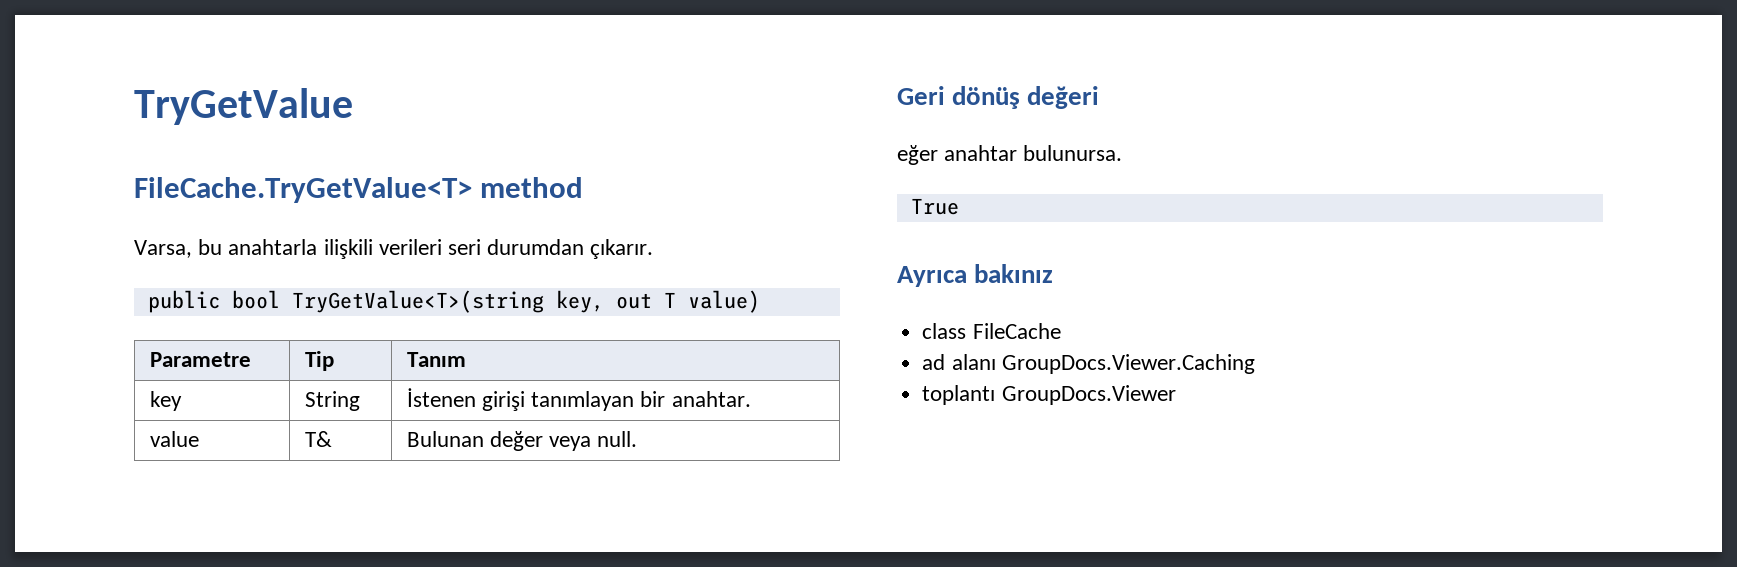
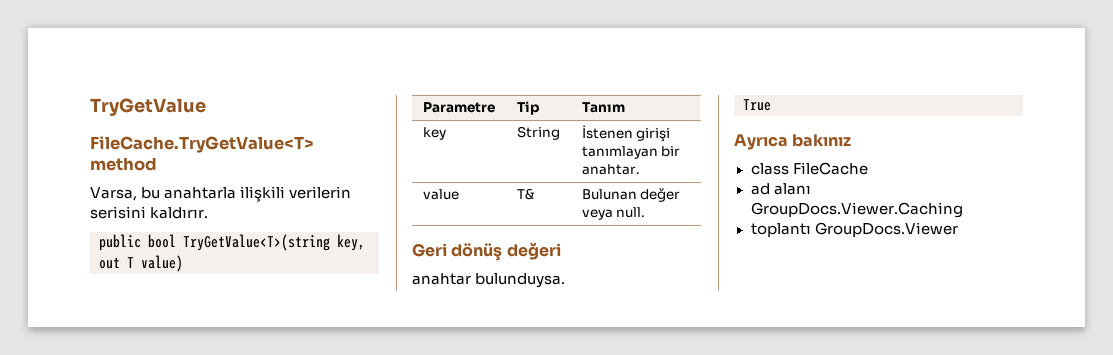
[378,239,654,259] verileri seri durumdan çıkarır. -> [289,186,352,199] [90,206,209,219] verilerin serisini kaldırır.
[897,145,1123,165] eğer anahtar bulunursa. -> [412,273,566,288] anahtar bulunduysa.

